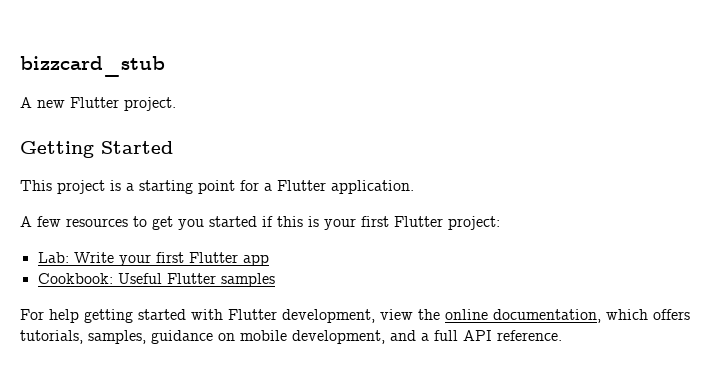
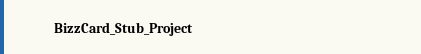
[20,56,165,77] [20,97,176,111] [20,141,173,158] [20,180,414,194] [20,216,500,230] [37,252,269,266] [37,273,275,287] [20,309,690,323] [20,330,562,344] bizzcard_stub // A new Flutter project. // Getting Started // This project is a starting point for a Flutter application. // A few resources to get you started if this is your first Flutter project: // Lab: Write your first Flutter app // Cookbook: Useful Flutter samples // For help getting started with Flutter development, view the online documentation, which offers tutorials, samples, guidance on mobile development, and a full API reference. -> [54,22,193,36] BizzCard_Stub_Project

